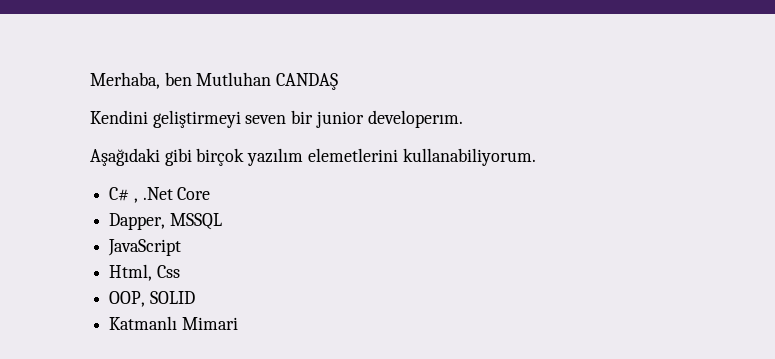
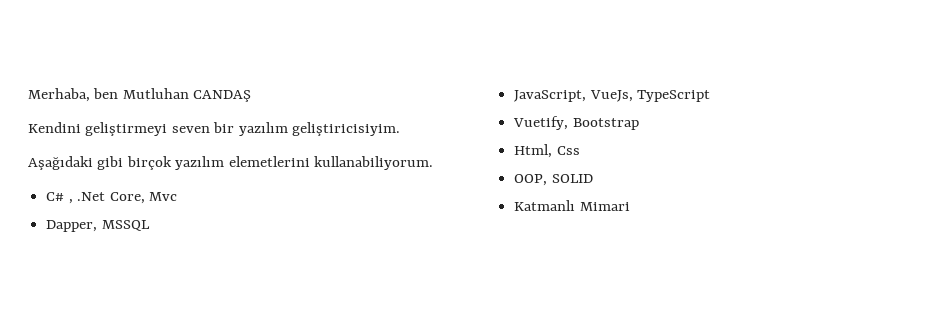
[315,110,463,128] junior developerım. -> [238,122,401,136] yazılım geliştiricisiyim.
[177,187,211,200] Core -> [109,192,177,204] Core, Mvc
[108,239,182,256] JavaScript -> [514,90,711,102] [513,116,639,130] JavaScript, VueJs, TypeScript // Vuetify, Bootstrap

